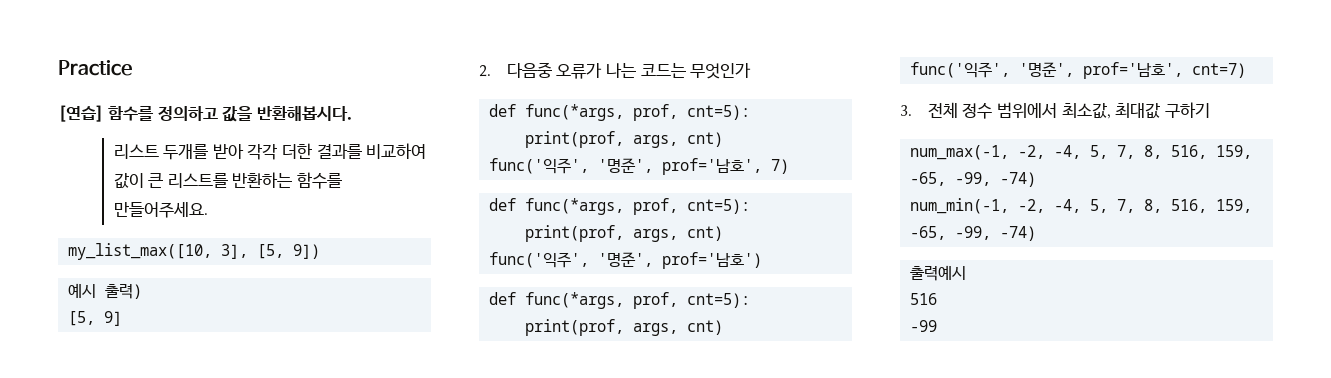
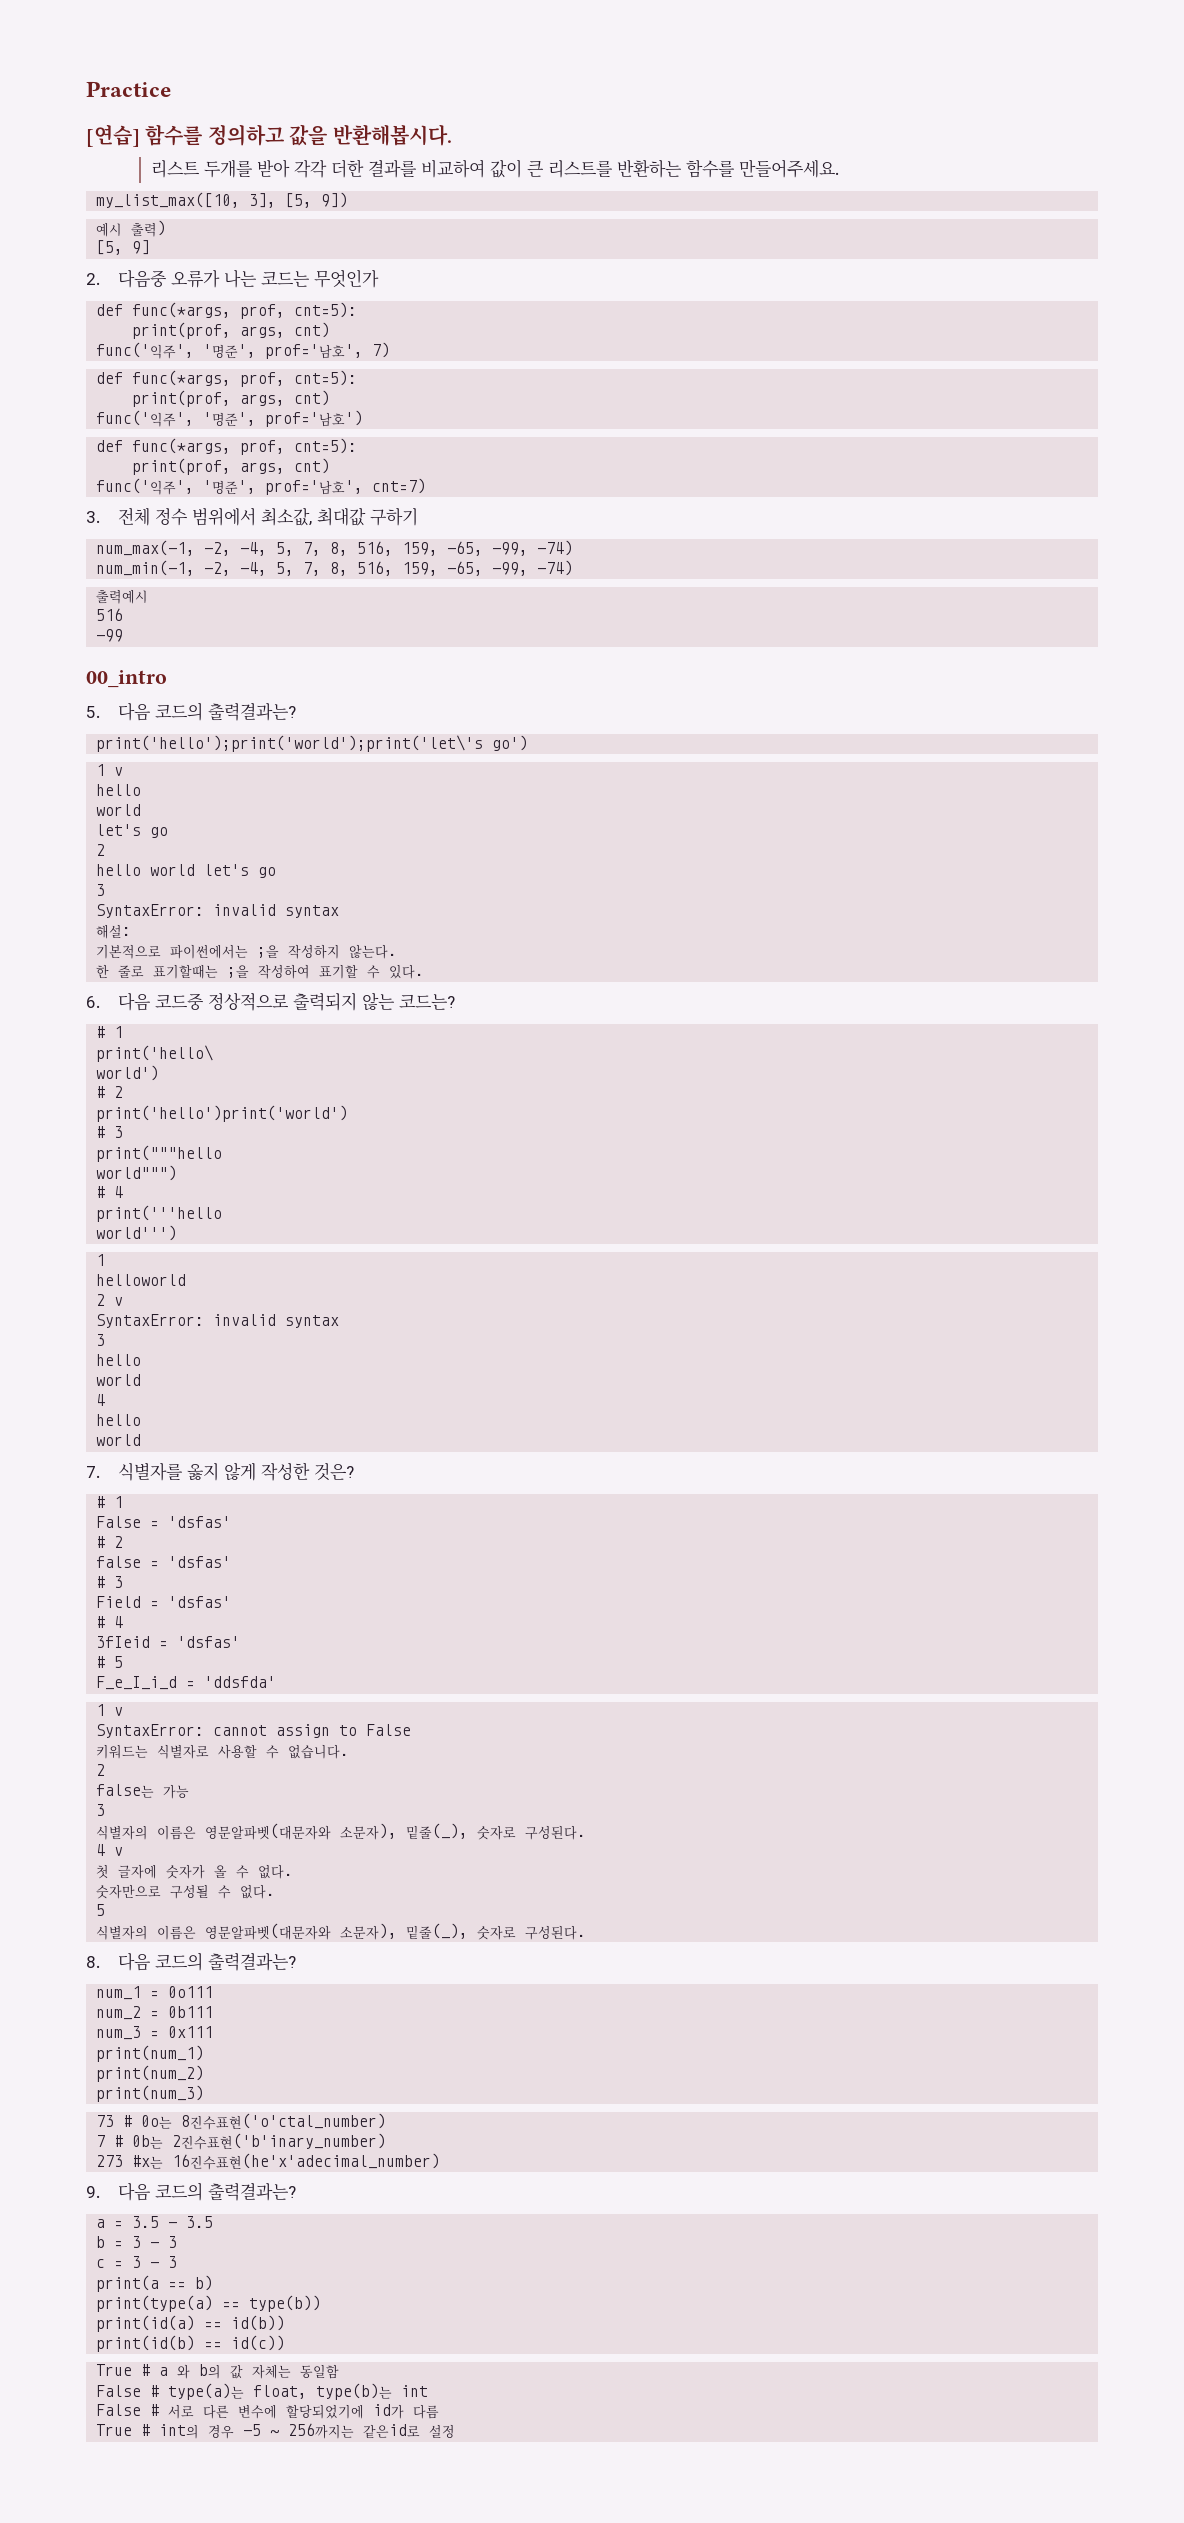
(938, 326) none -> [86,670,167,688] [86,702,297,721] [96,735,529,752] [96,764,124,776] [96,784,142,796] [96,804,142,816] [96,824,169,838] [96,844,106,856] [96,864,277,878] [96,884,106,896] [96,904,340,918] [96,924,132,939] [96,944,398,959] [96,964,425,979] [86,992,456,1011] [96,1026,124,1038] [96,1045,214,1062] [96,1065,160,1081] [96,1086,124,1098] [96,1105,349,1122] [96,1126,124,1138] [96,1145,223,1162] [96,1165,178,1181] [96,1186,124,1198] [96,1205,223,1222] [96,1225,178,1241] [96,1254,106,1266] [96,1274,187,1286] [96,1294,124,1306] [96,1314,340,1328] [96,1334,106,1346] [96,1354,142,1366] [96,1374,142,1386] [96,1394,106,1406] [96,1414,142,1426] [96,1434,142,1446] [86,1462,355,1481] [96,1496,124,1508] [96,1516,232,1528] [96,1536,124,1548] [96,1556,232,1568] [96,1576,124,1588] [96,1596,232,1608] [96,1616,124,1628] [96,1636,241,1648] [96,1656,124,1668] [96,1676,277,1690] [96,1704,124,1716] [96,1724,412,1738] [96,1744,350,1759] [96,1764,106,1776] [96,1784,190,1799] [96,1804,106,1816] [96,1823,587,1840] [96,1844,124,1856] [96,1864,294,1879] [96,1884,276,1899] [96,1904,106,1916] [96,1923,587,1940] [86,1952,297,1971] [96,1986,214,2000] [96,2006,214,2020] [96,2026,214,2040] [96,2045,205,2062] [96,2065,205,2082] [96,2085,205,2102] [96,2113,387,2130] [96,2133,387,2150] [96,2153,441,2170] [86,2182,297,2201] [96,2216,214,2228] [96,2236,178,2248] [96,2256,178,2268] [96,2275,214,2292] [96,2295,322,2312] [96,2315,286,2332] [96,2335,286,2352] [96,2364,340,2379] [96,2383,429,2400] [96,2404,440,2419] [96,2423,456,2439] // 00_intro // 5. 다음 코드의 출력결과는? // print('hello');print('world');print('let\'s go') // 1 v // hello // world // let's go // 2 // hello world let's go // 3 // SyntaxError: invalid syntax // 해설: // 기본적으로 파이썬에서는 ;을 작성하지 않는다. // 한 줄로 표기할때는 ;을 작성하여 표기할 수 있다. // 6. 다음 코드중 정상적으로 출력되지 않는 코드는? // # 1 // print('hello\ // world') // # 2 // print('hello')print('world') // # 3 // print("""hello // world""") // # 4 // print('''hello // world''') // 1 // helloworld // 2 v // SyntaxError: invalid syntax // 3 // hello // world // 4 // hello // world // 7. 식별자를 옳지 않게 작성한 것은? // # 1 // False = 'dsfas' // # 2 // false = 'dsfas' // # 3 // Field = 'dsfas' // # 4 // 3fIeid = 'dsfas' // # 5 // F_e_I_i_d = 'ddsfda' // 1 v // SyntaxError: cannot assign to False // 키워드는 식별자로 사용할 수 없습니다. // 2 // false는 가능 // 3 // 식별자의 이름은 영문알파벳(대문자와 소문자), 밑줄(_), 숫자로 구성된다. // 4 v // 첫 글자에 숫자가 올 수 없다. // 숫자만으로 구성될 수 없다. // 5 // 식별자의 이름은 영문알파벳(대문자와 소문자), 밑줄(_), 숫자로 구성된다. // 8. 다음 코드의 출력결과는? // num_1 = 0o111 // num_2 = 0b111 // num_3 = 0x111 // print(num_1) // print(num_2) // print(num_3) // 73 # 0o는 8진수표현('o'ctal_number) // 7 # 0b는 2진수표현('b'inary_number) // 273 #x는 16진수표현(he'x'adecimal_number) // 9. 다음 코드의 출력결과는? // a = 3.5 - 3.5 // b = 3 - 3 // c = 3 - 3 // print(a == b) // print(type(a) == type(b)) // print(id(a) == id(b)) // print(id(b) == id(c)) // True # a 와 b의 값 자체는 동일함 // False # type(a)는 float, type(b)는 int // False # 서로 다른 변수에 할당되었기에 id가 다름 // True # int의 경우 -5 ~ 256까지는 같은id로 설정

